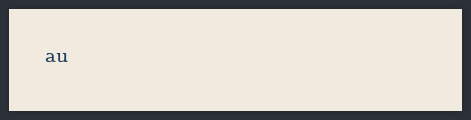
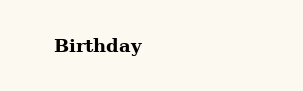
[45,53,68,62] au -> [54,38,142,56] Birthday

